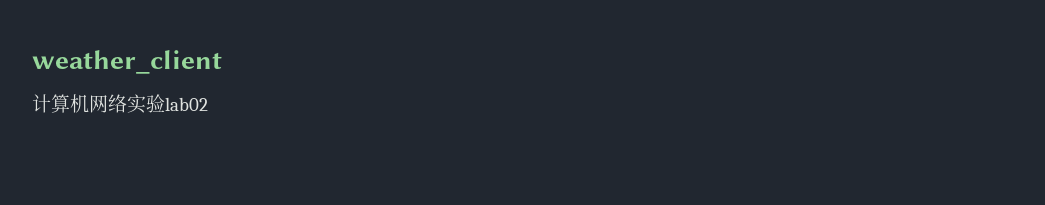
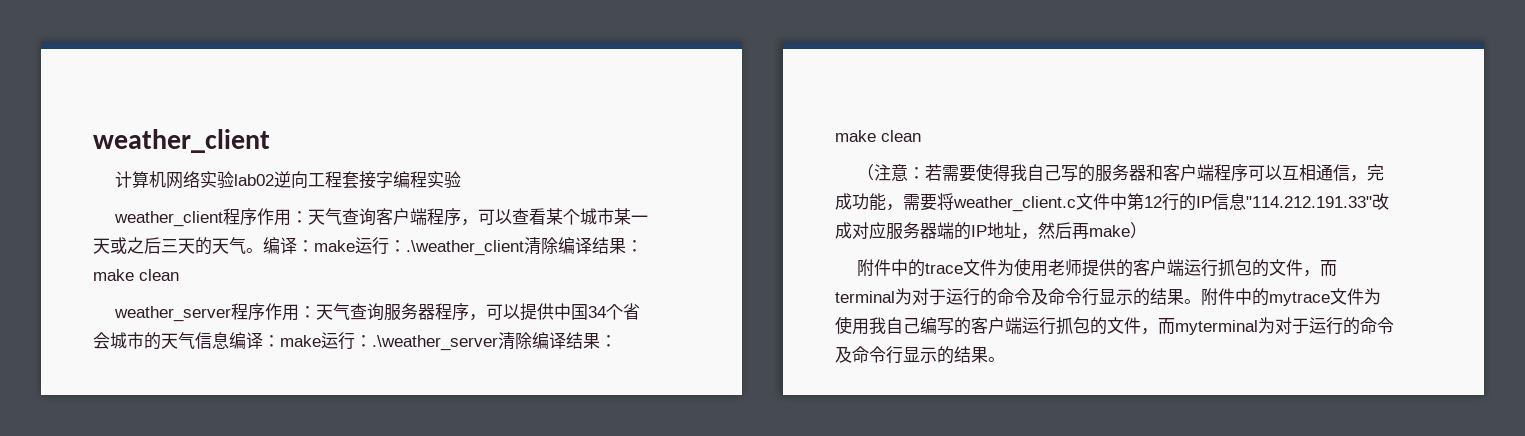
(208, 104) none -> [274,171,462,189] [114,208,649,227] [93,237,643,256] [93,269,179,281] [114,303,641,322] [93,332,617,351] [835,130,921,142] [857,163,1385,182] [835,193,1389,212] [835,222,1147,240] [857,258,1338,277] [835,288,1381,306] [835,316,1394,335] [835,346,1005,364] 逆向工程套接字编程实验 // weather_client程序作用：天气查询客户端程序，可以查看某个城市某一天或之后三天的天气。编译：make运行：.\weather_client清除编译结果：make clean // weather_server程序作用：天气查询服务器程序，可以提供中国34个省会城市的天气信息编译：make运行：.\weather_server清除编译结果：make clean // （注意：若需要使得我自己写的服务器和客户端程序可以互相通信，完成功能，需要将weather_client.c文件中第12行的IP信息"114.212.191.33"改成对应服务器端的IP地址，然后再make） // 附件中的trace文件为使用老师提供的客户端运行抓包的文件，而terminal为对于运行的命令及命令行显示的结果。附件中的mytrace文件为使用我自己编写的客户端运行抓包的文件，而myterminal为对于运行的命令及命令行显示的结果。

